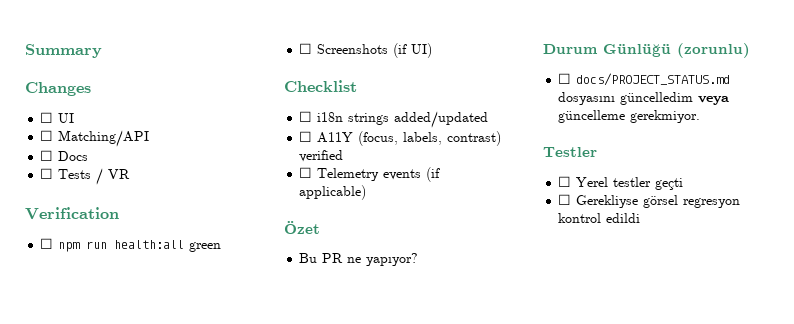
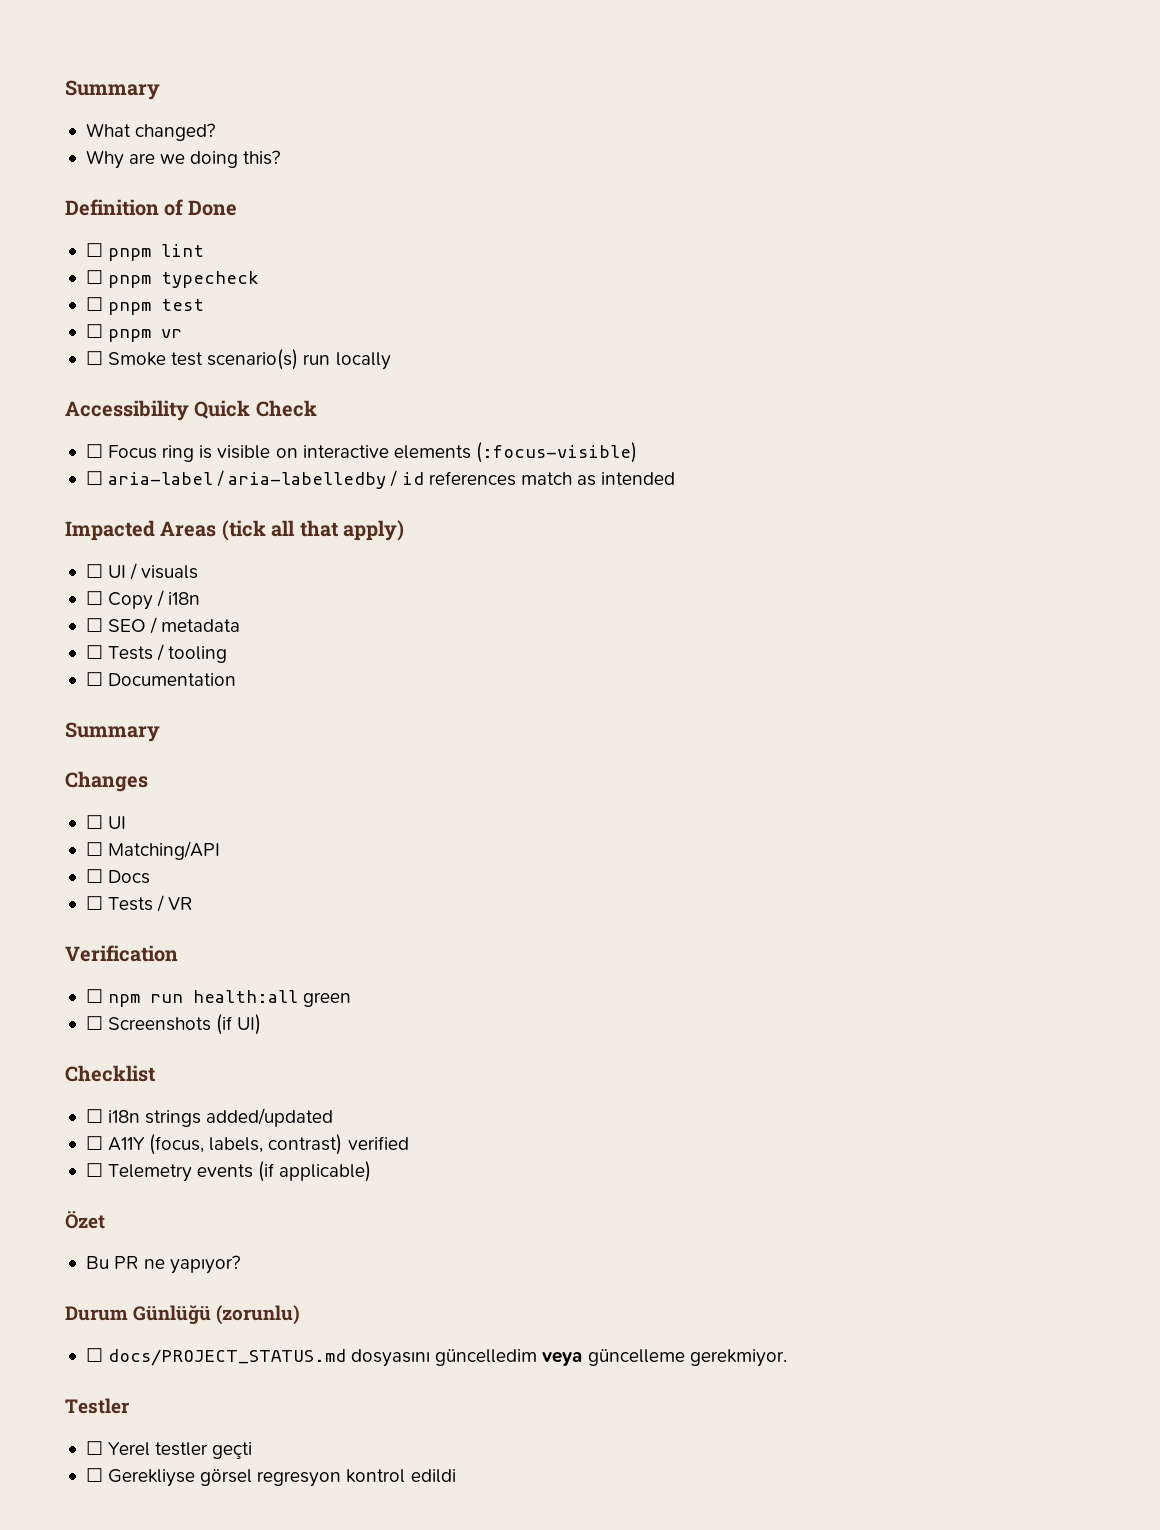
[25,44,102,58] Summary -> [65,80,160,100] [85,123,216,141] [85,150,281,169] [65,199,237,216] [85,243,205,261] [85,270,260,288] [85,297,205,315] [85,324,183,342] [85,349,391,370] [65,400,317,421] [85,442,637,463] [85,470,676,489] [65,520,404,541] [85,563,199,580] [85,590,201,610] [85,617,241,634] [85,644,228,663] [85,672,237,686] [65,722,160,742] Summary // What changed? // Why are we doing this? // Definition of Done // ☐ pnpm lint // ☐ pnpm typecheck // ☐ pnpm test // ☐ pnpm vr // ☐ Smoke test scenario(s) run locally // Accessibility Quick Check // ☐ Focus ring is visible on interactive elements (:focus-visible) // ☐ aria-label / aria-labelledby / id references match as intended // Impacted Areas (tick all that apply) // ☐ UI / visuals // ☐ Copy / i18n // ☐ SEO / metadata // ☐ Tests / tooling // ☐ Documentation // Summary

